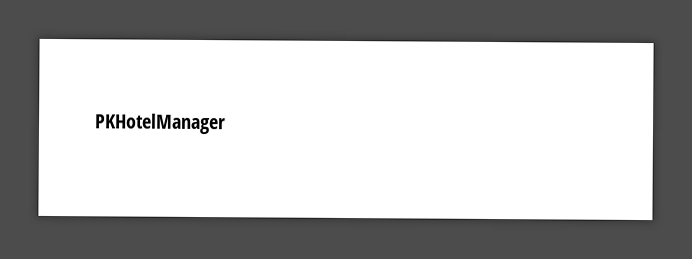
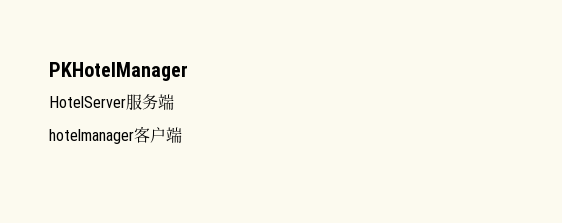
(226, 124) none -> [49,94,174,110] [49,126,182,144] // HotelServer服务端 // hotelmanager客户端

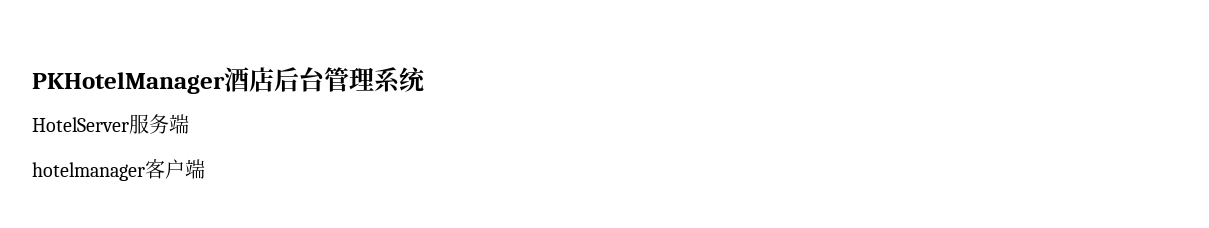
(188, 71) none -> [224,67,426,93] 酒店后台管理系统

